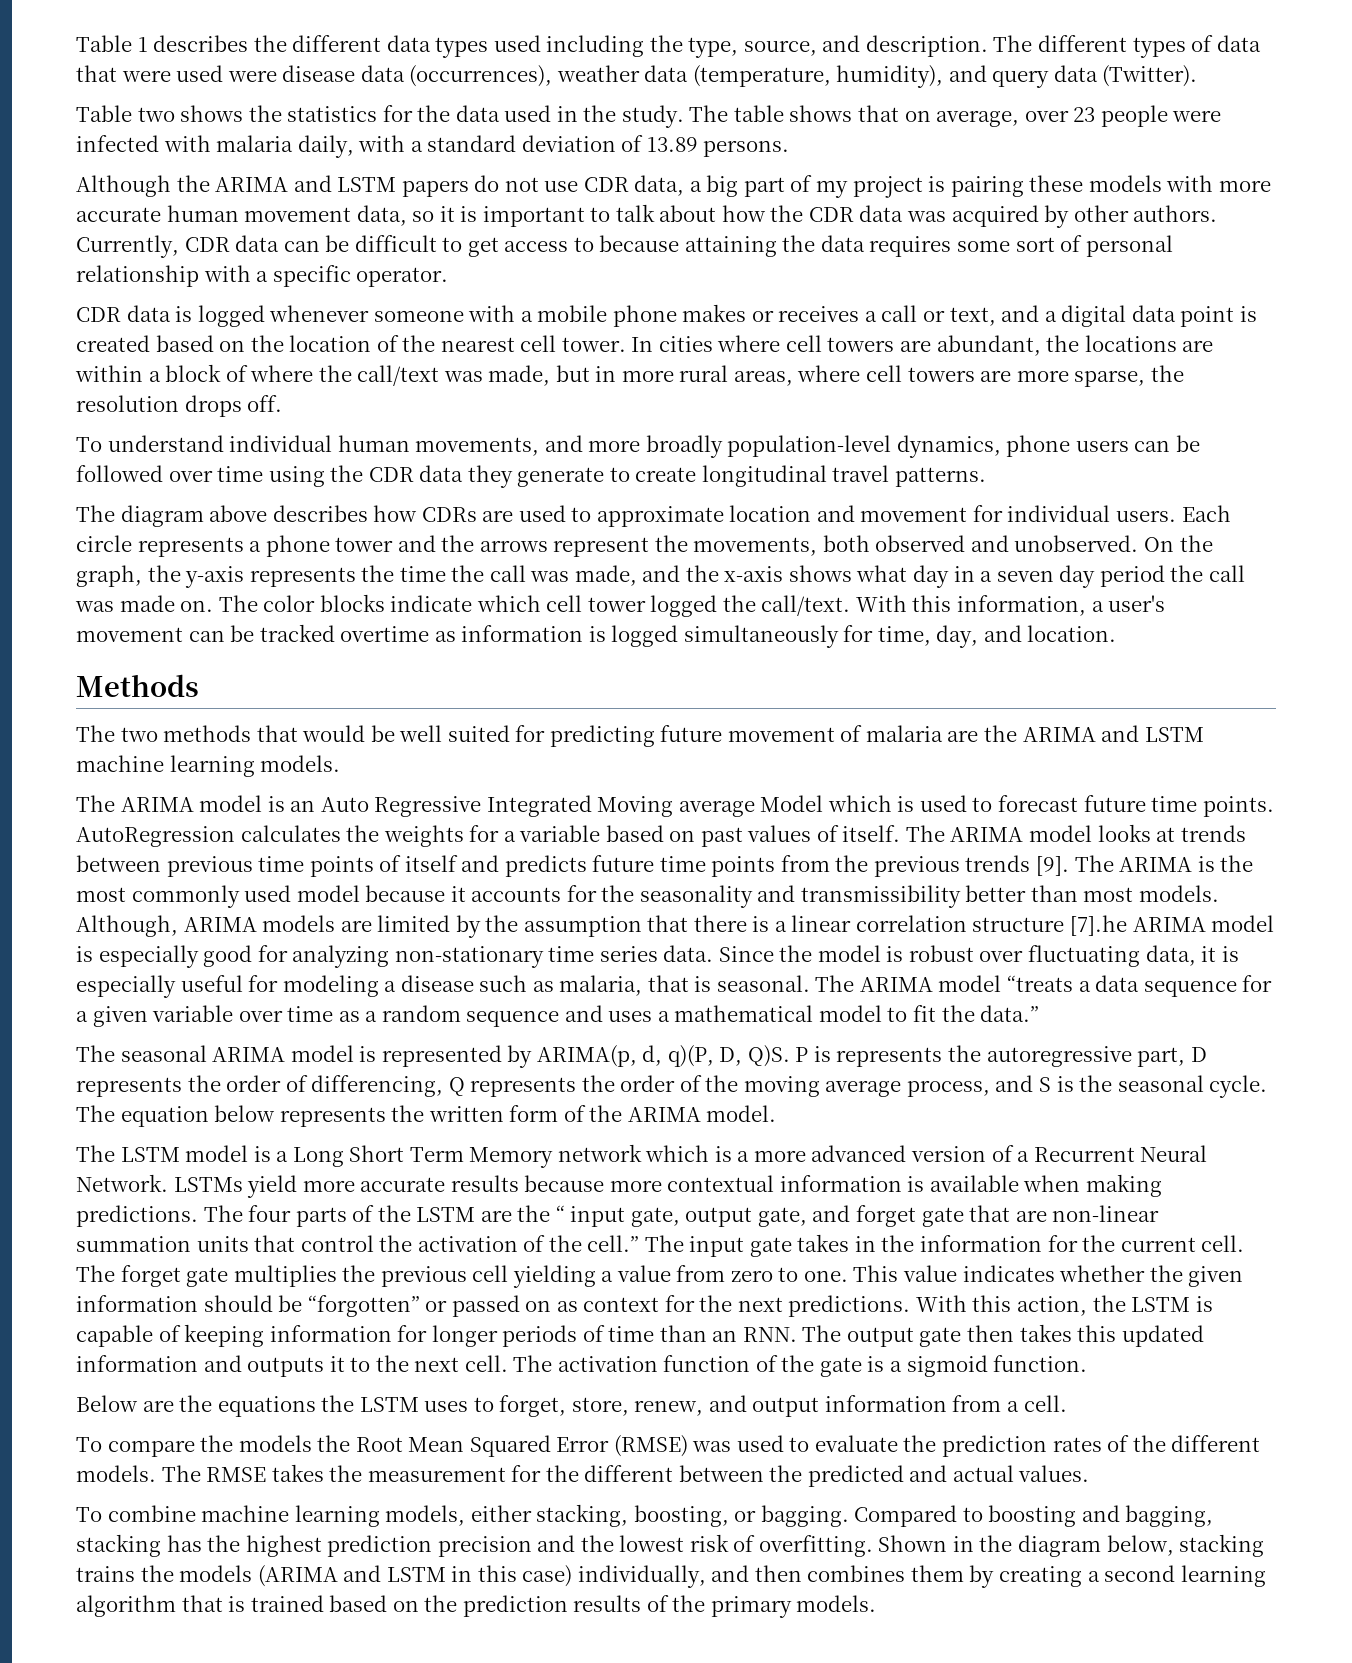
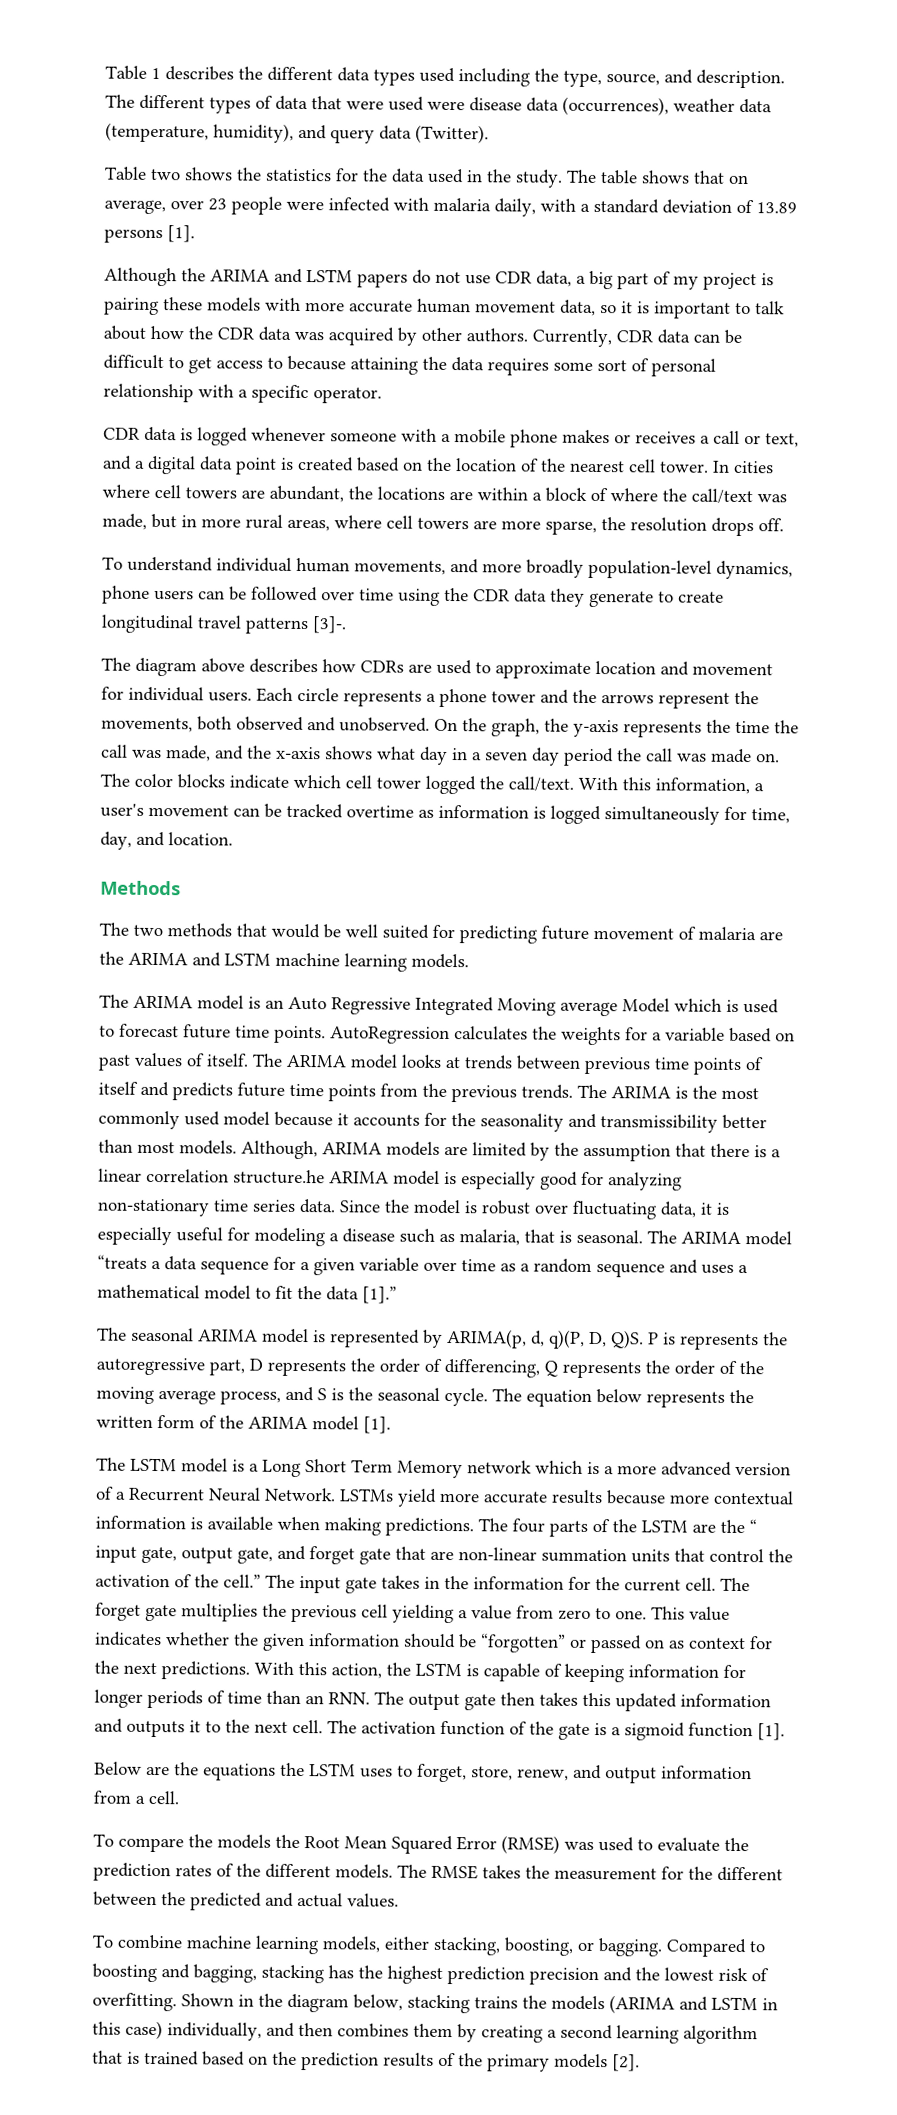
[703,140,790,157] persons. -> [104,225,195,244] persons [1].
[894,467,986,487] patterns. -> [245,616,347,635] patterns [3]-.
[965,855,1070,876] trends [9]. -> [521,1084,573,1099] trends.
[972,915,1128,936] structure [7].he -> [233,1169,325,1185] structure.he
[980,1005,1040,1022] data.” -> [326,1286,397,1304] data [1].”
[706,1105,777,1122] model. -> [312,1416,391,1434] model [1].
[993,1355,1088,1372] function. -> [688,1722,785,1741] function [1].
[796,1595,877,1612] models. -> [554,2053,640,2072] models [2].

